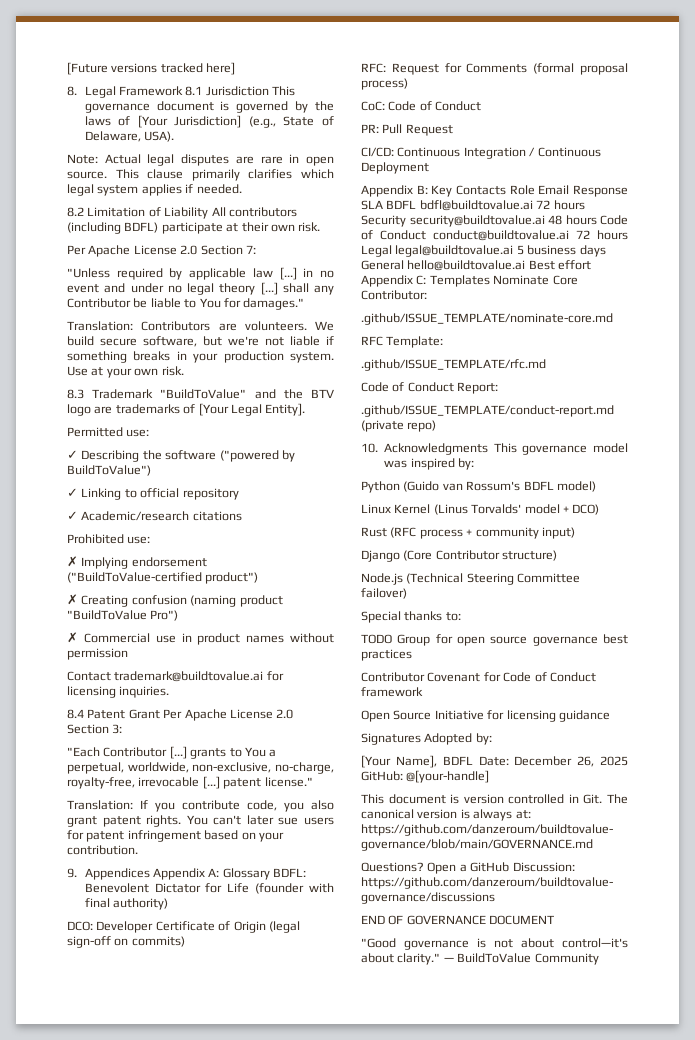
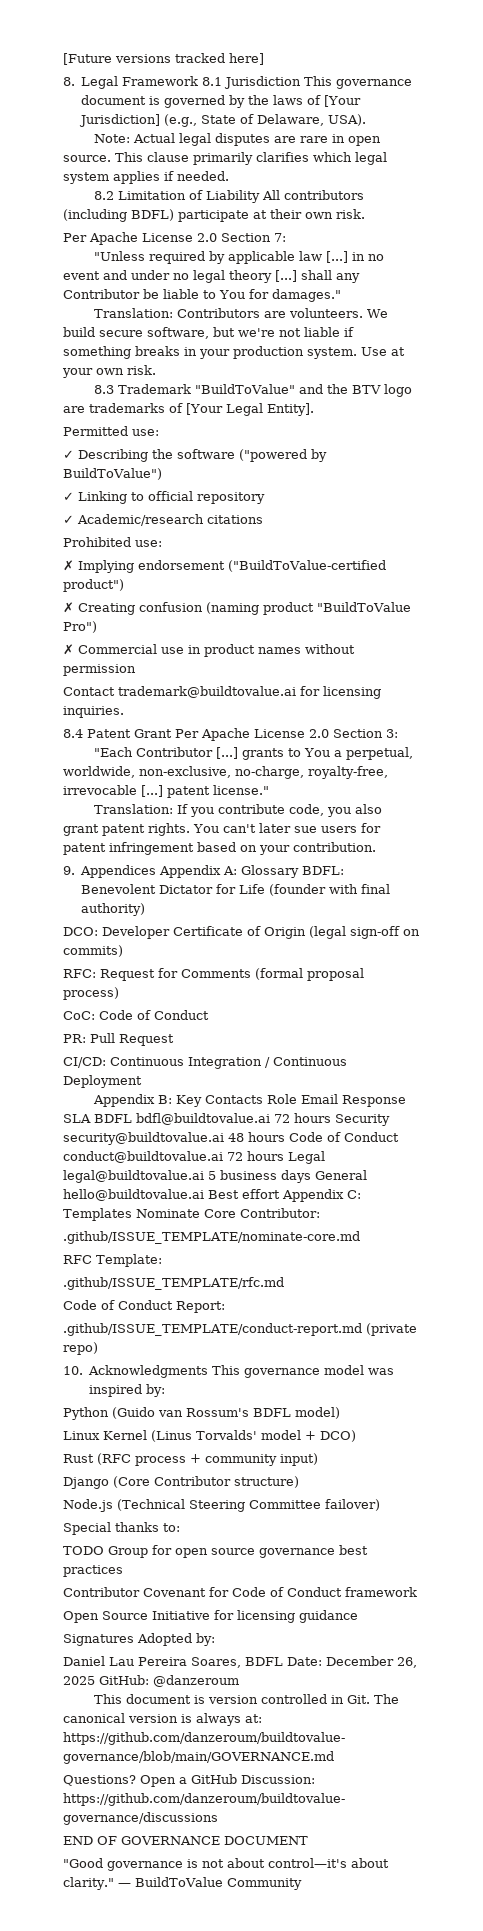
[361,755,437,768] [Your Name], -> [63,1656,241,1668] Daniel Lau Pereira Soares,
[406,770,490,783] @[your-handle] -> [153,1675,239,1687] @danzeroum

